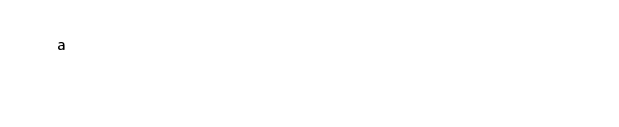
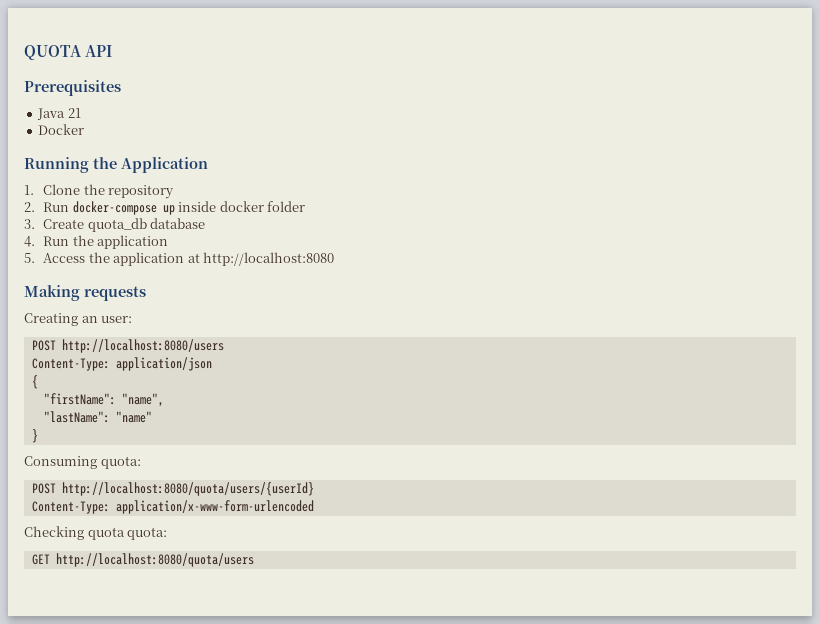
[57,42,66,50] a -> [24,45,113,60] [24,80,121,96] [37,108,81,120] [38,124,85,135] [24,157,208,173] [24,184,175,199] [24,201,306,215] [24,218,206,232] [24,235,169,249] [24,252,335,266] [24,285,146,301] [24,313,133,326] [31,339,224,353] [31,357,212,371] [31,375,38,389] [43,393,164,407] [43,411,152,423] [31,429,38,443] [24,456,141,469] [31,482,314,496] [31,500,314,514] [24,526,168,540] [31,553,254,567] QUOTA API // Prerequisites // Java 21 // Docker // Running the Application // 1. Clone the repository // 2. Run docker-compose up inside docker folder // 3. Create quota_db database // 4. Run the application // 5. Access the application at http://localhost:8080 // Making requests // Creating an user: // POST http://localhost:8080/users // Content-Type: application/json // { // "firstName": "name", // "lastName": "name" // } // Consuming quota: // POST http://localhost:8080/quota/users/{userId} // Content-Type: application/x-www-form-urlencoded // Checking quota quota: // GET http://localhost:8080/quota/users

